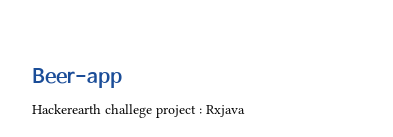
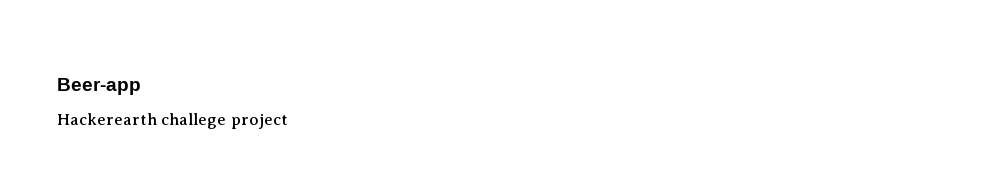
[199,105,245,117] : Rxjava -> (288, 121) none

